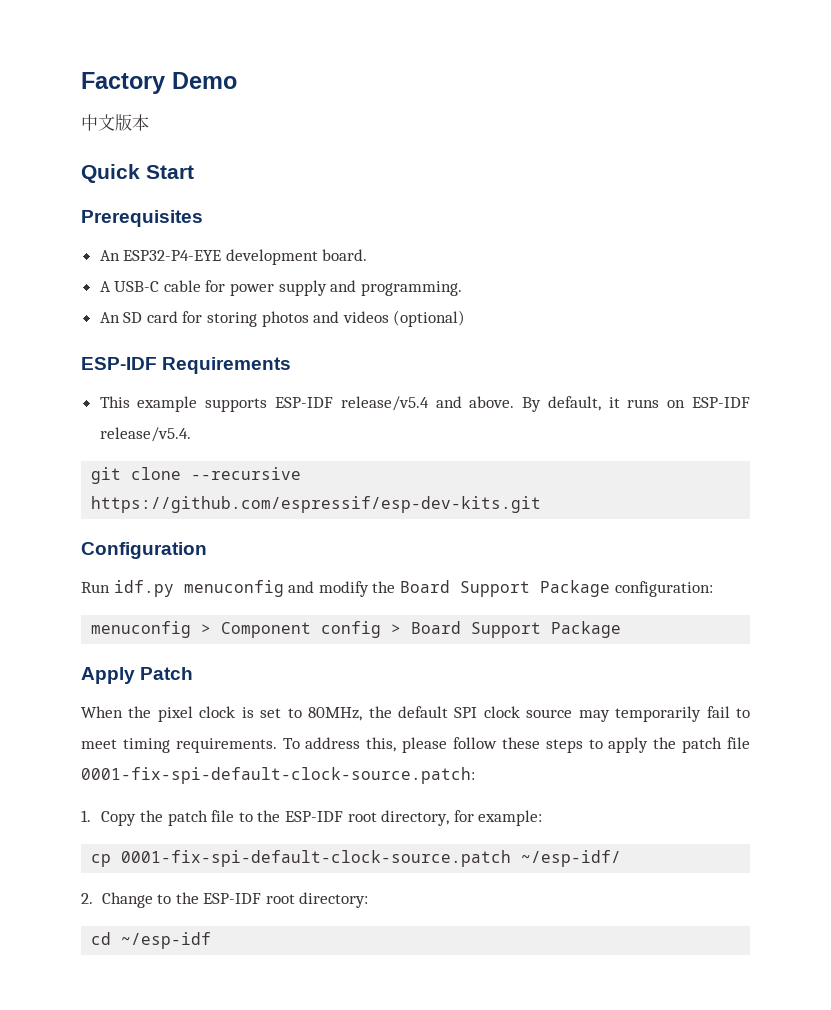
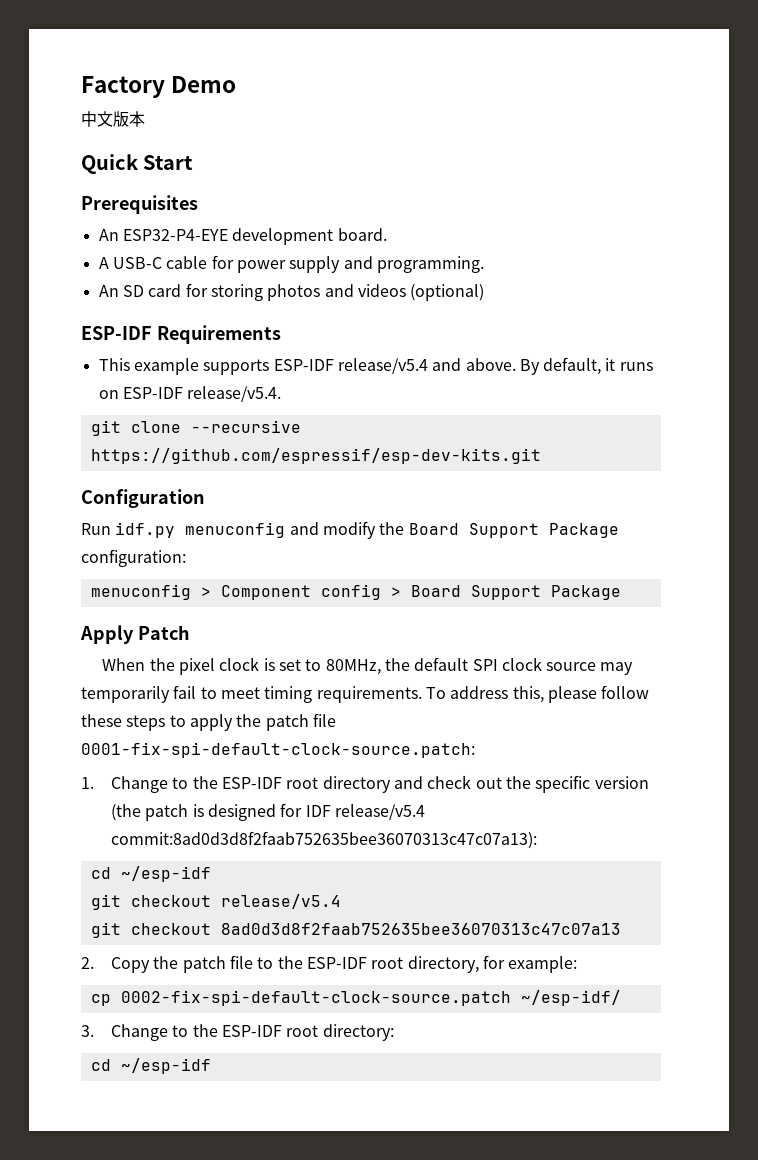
(91, 816) none -> [111,775,649,793] [111,803,425,821] [111,831,538,849] [90,866,211,882] [90,894,341,910] [90,922,621,938] [81,957,94,969] Change to the ESP-IDF root directory and check out the specific version (the patch is designed for IDF release/v5.4 commit:8ad0d3d8f2faab752635bee36070313c47c07a13): // cd ~/esp-idf // git checkout release/v5.4 // git checkout 8ad0d3d8f2faab752635bee36070313c47c07a13 // 2.
[121,850,512,867] 0001-fix-spi-default-clock-source.patch -> [120,990,511,1006] 0002-fix-spi-default-clock-source.patch
[81,893,93,904] 2. -> [81,1025,94,1037] 3.

